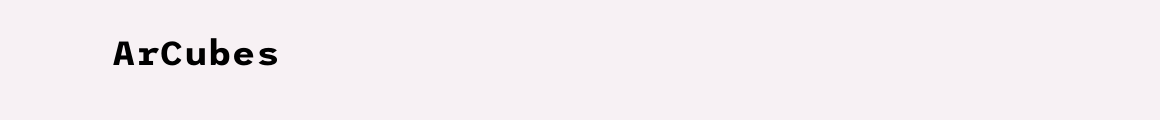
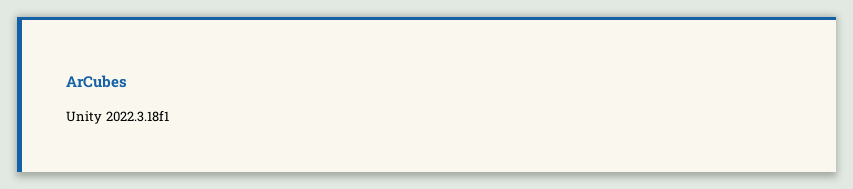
(280, 52) none -> [66,110,169,124] // Unity 2022.3.18f1

